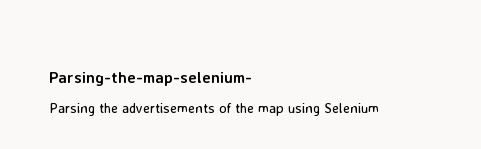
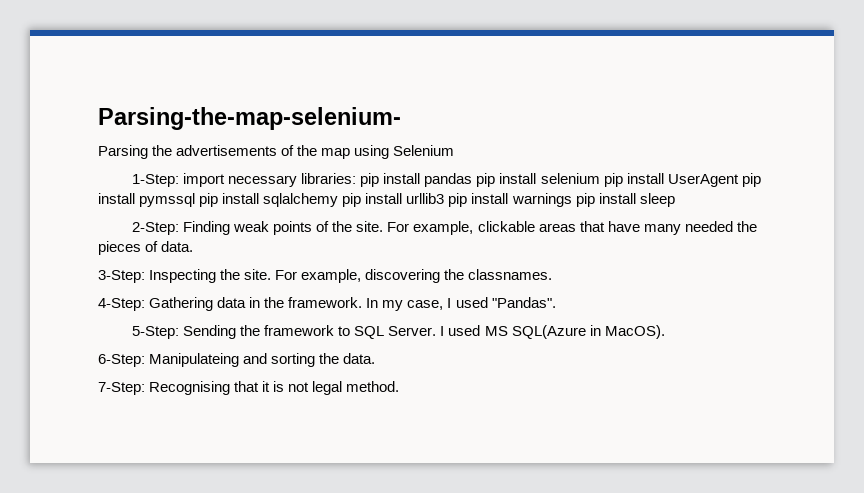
(379, 108) none -> [132,173,761,187] [98,193,675,207] [132,221,757,235] [98,241,194,255] [98,269,553,283] [98,297,556,311] [132,325,665,339] [98,353,376,367] [98,381,400,395] // 1-Step: import necessary libraries: pip install pandas pip install selenium pip install UserAgent pip install pymssql pip install sqlalchemy pip install urllib3 pip install warnings pip install sleep // 2-Step: Finding weak points of the site. For example, clickable areas that have many needed the pieces of data. // 3-Step: Inspecting the site. For example, discovering the classnames. // 4-Step: Gathering data in the framework. In my case, I used "Pandas". // 5-Step: Sending the framework to SQL Server. I used MS SQL(Azure in MacOS). // 6-Step: Manipulateing and sorting the data. // 7-Step: Recognising that it is not legal method.

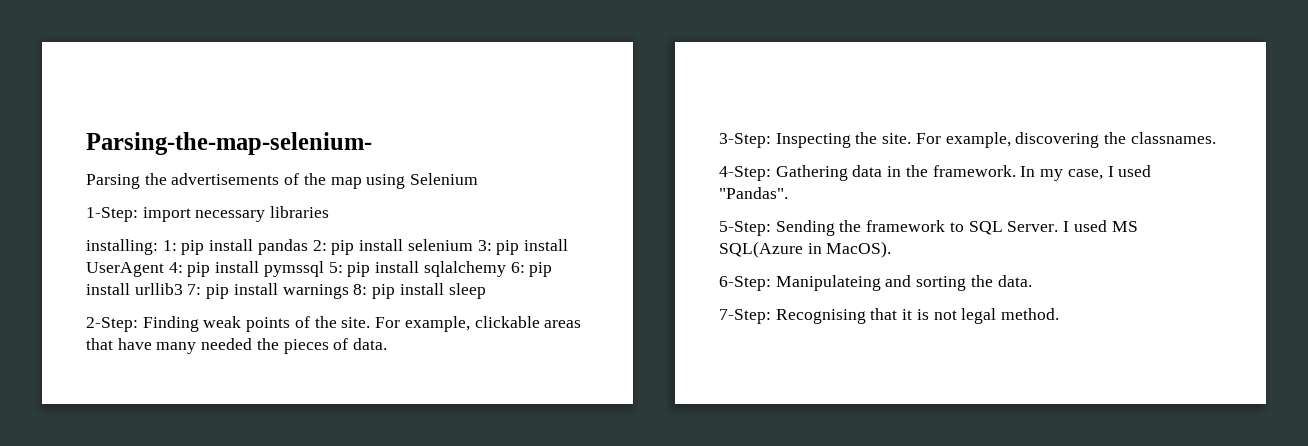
[301,173,357,184] libraries: -> [270,206,330,218] [86,239,177,255] libraries // installing: 1:
(473, 180) none -> [312,240,327,251] 2:
(600, 178) none -> [477,240,492,251] 3:
(739, 180) none -> [168,262,183,273] 4:
(196, 200) none -> [328,262,343,273] 5:
(339, 200) none -> [510,262,525,273] 6:
(445, 198) none -> [187,284,202,295] 7:
(572, 200) none -> [353,284,368,295] 8:

